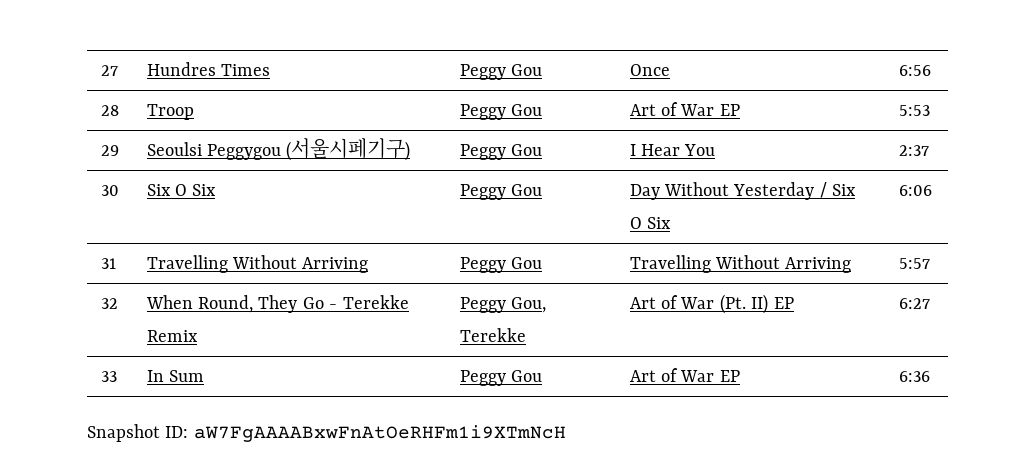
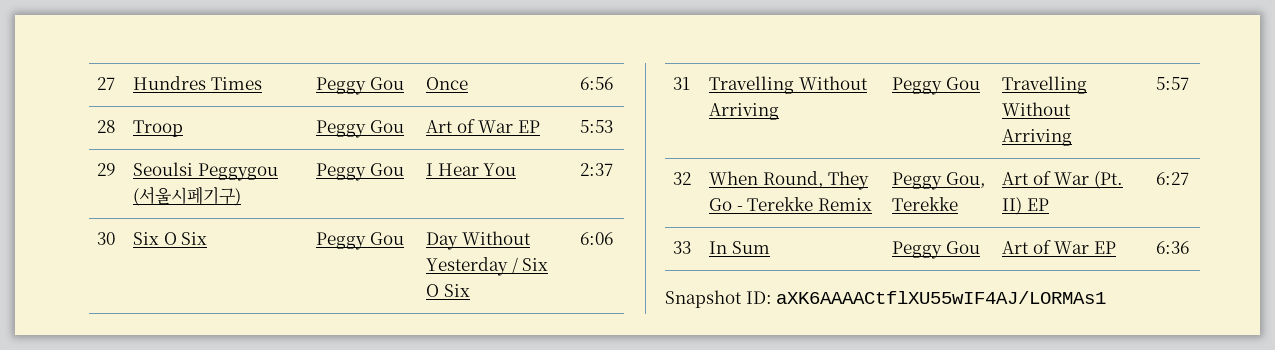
[193,425,566,442] aW7FgAAAABxwFnAtOeRHFm1i9XTmNcH -> [776,291,1107,304] aXK6AAAACtflXU55wIF4AJ/LORMAs1

